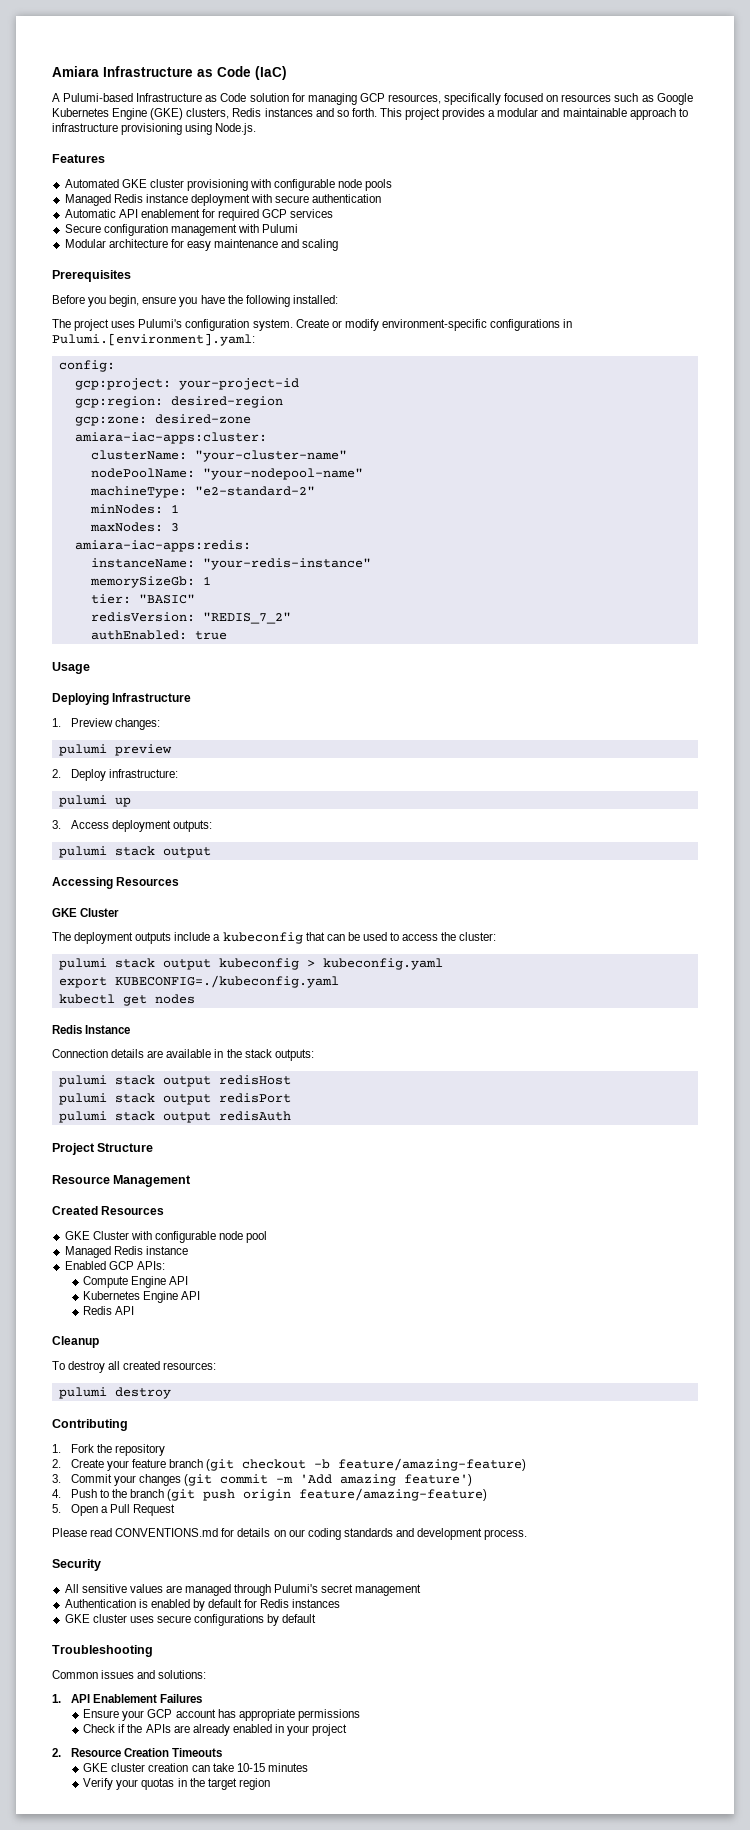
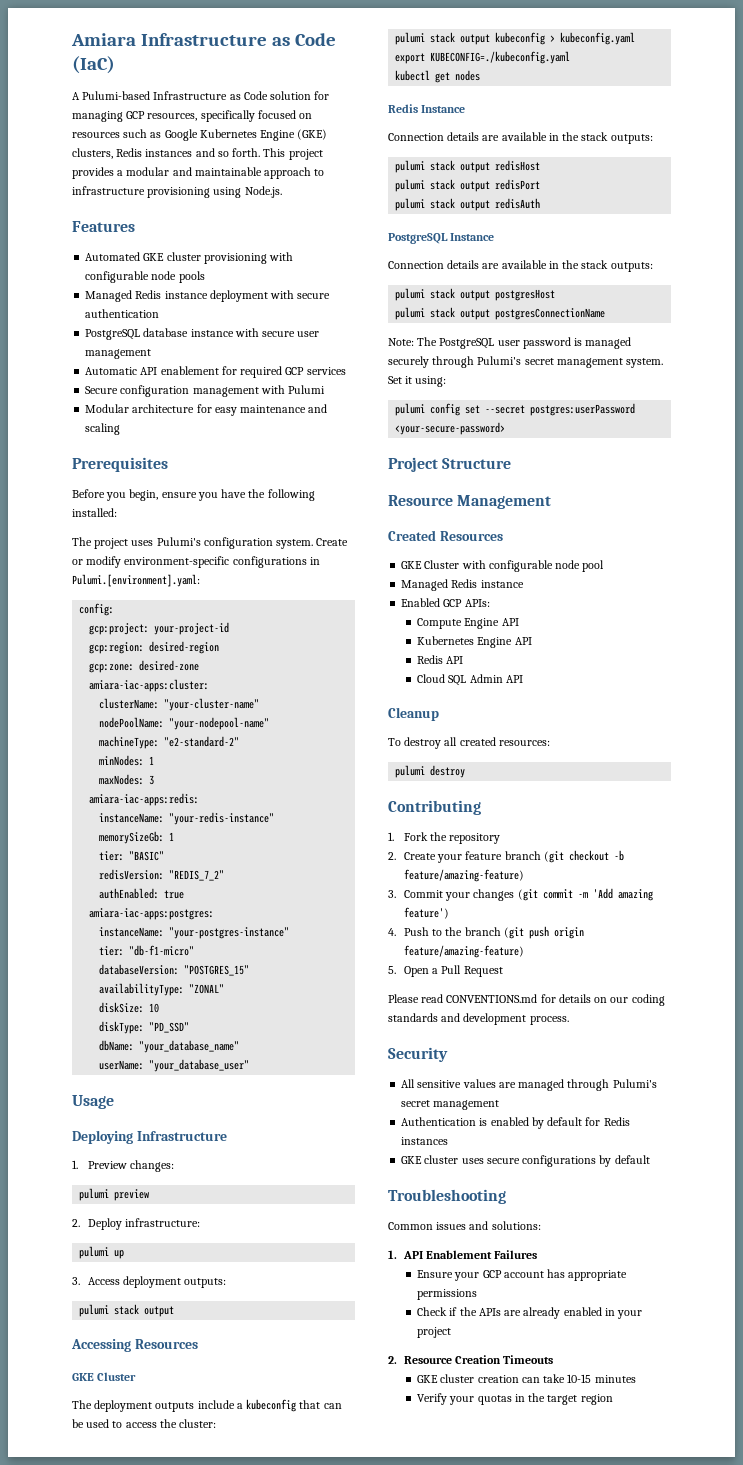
(382, 198) none -> [85,328,320,340] [85,349,152,359] // PostgreSQL database instance with secure user management
(227, 635) none -> [89,908,215,920] [99,927,290,939] [99,945,195,956] [99,964,250,976] [99,983,225,996] [99,1002,160,1013] [99,1021,190,1034] [99,1040,240,1053] [99,1059,250,1072] // amiara-iac-apps:postgres: // instanceName: "your-postgres-instance" // tier: "db-f1-micro" // databaseVersion: "POSTGRES_15" // availabilityType: "ZONAL" // diskSize: 10 // diskType: "PD_SSD" // dbName: "your_database_name" // userName: "your_database_user"
(291, 1116) none -> [388,233,495,244] [388,260,653,272] [395,288,556,301] [395,307,606,320] [388,337,632,349] [388,356,664,368] [388,376,447,387] [395,403,636,416] [395,422,506,435] // PostgreSQL Instance // Connection details are available in the stack outputs: // pulumi stack output postgresHost // pulumi stack output postgresConnectionName // Note: The PostgreSQL user password is managed securely through Pulumi's secret management system. Set it using: // pulumi config set --secret postgres:userPassword <your-secure-password>
(135, 1310) none -> [417,674,523,686] // Cloud SQL Admin API

